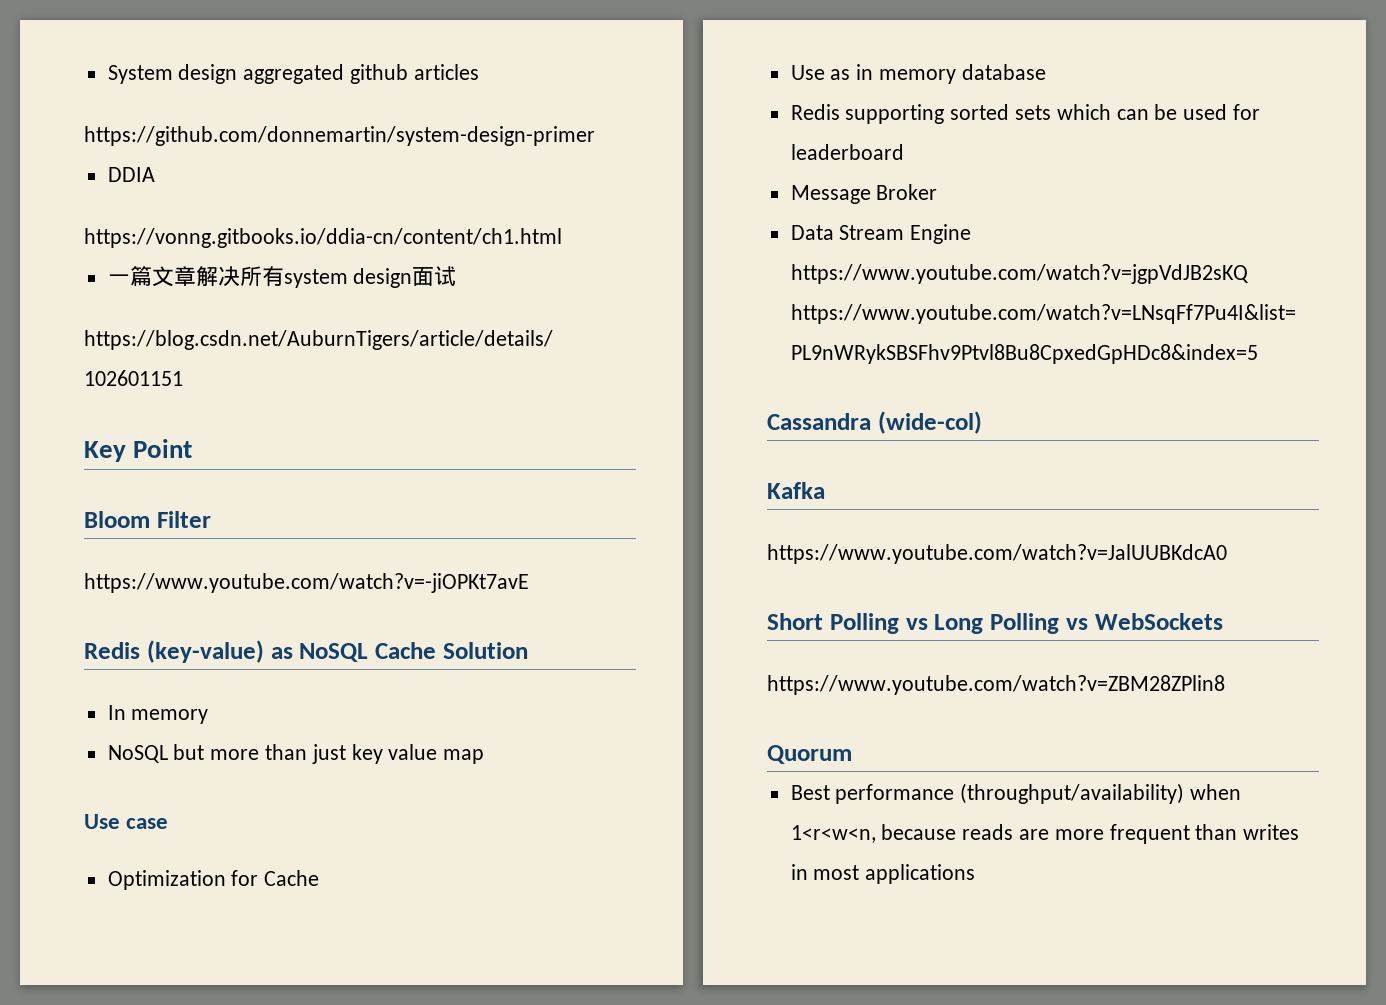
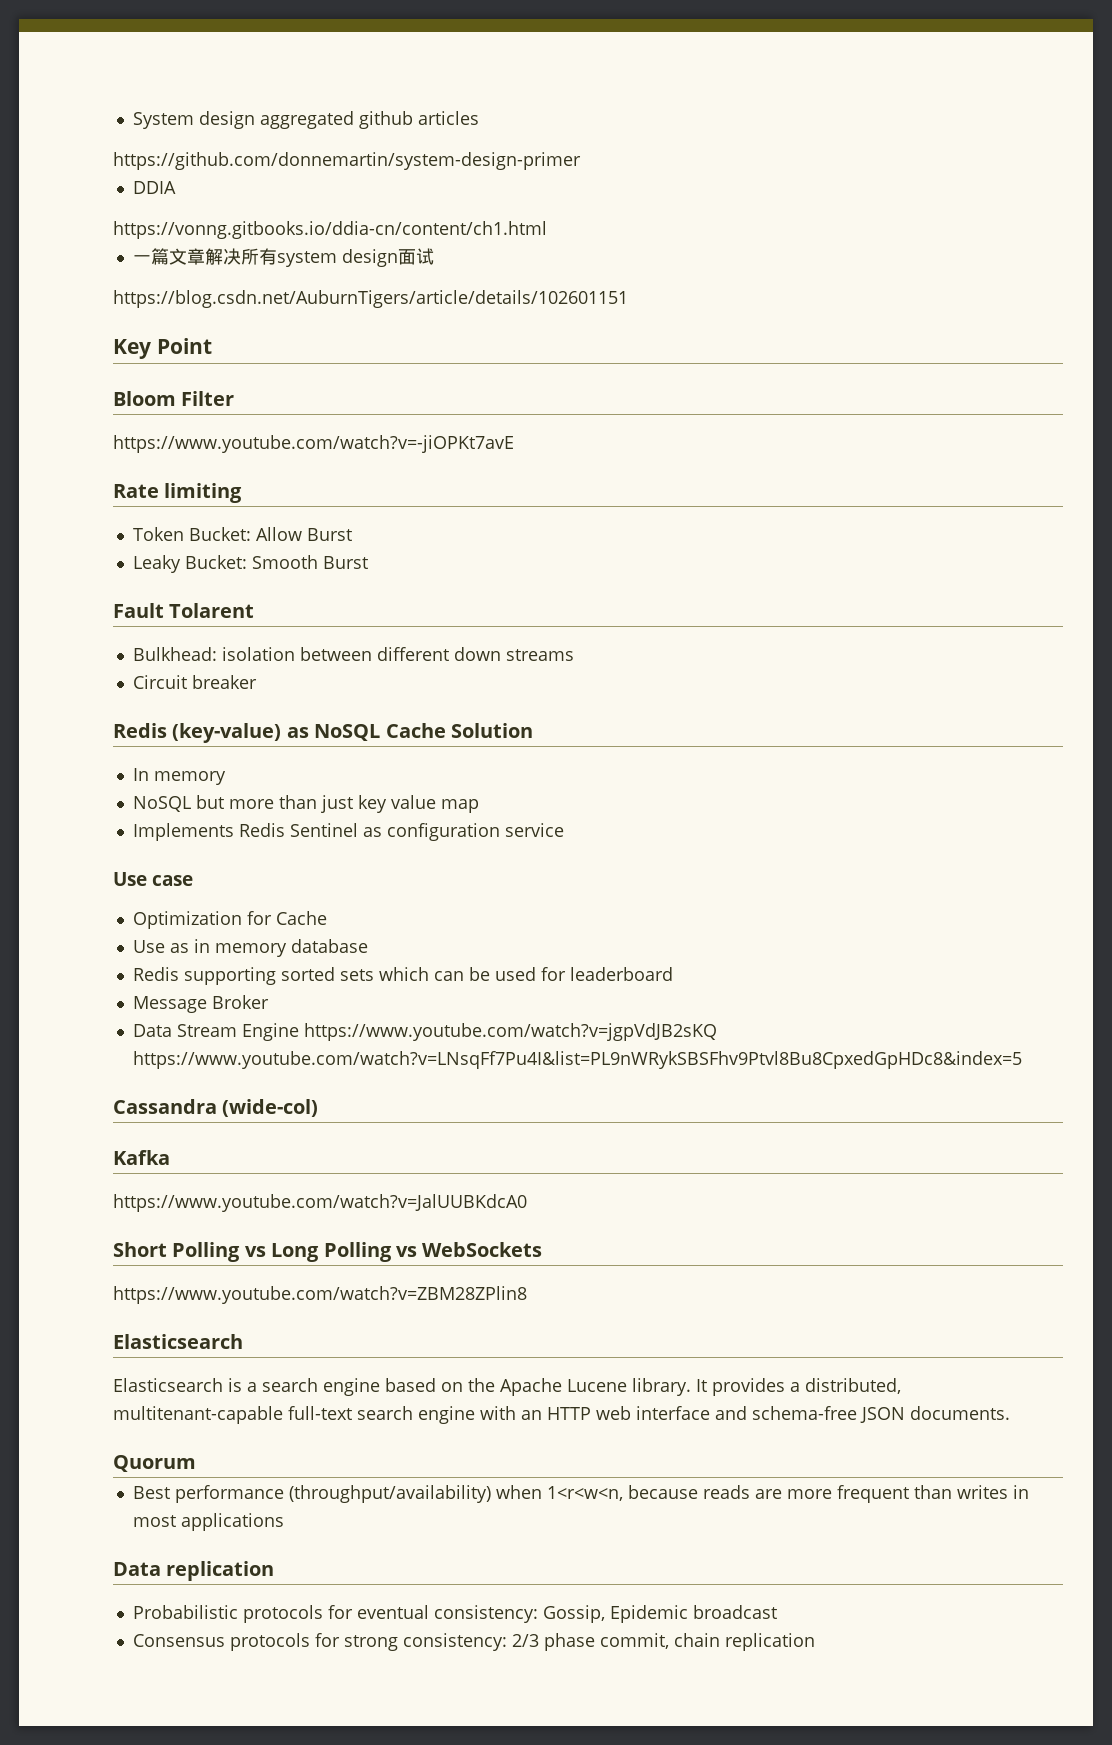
(529, 583) none -> [113,483,243,503] [132,527,352,541] [132,555,368,573] [113,603,255,618] [132,647,574,661] [132,675,257,689] // Rate limiting // Token Bucket: Allow Burst // Leaky Bucket: Smooth Burst // Fault Tolarent // Bulkhead: isolation between different down streams // Circuit breaker
(485, 756) none -> [132,823,564,841] // Implements Redis Sentinel as configuration service
(1225, 685) none -> [113,1334,243,1349] [113,1378,901,1396] [113,1406,1010,1424] // Elasticsearch // Elasticsearch is a search engine based on the Apache Lucene library. It provides a distributed, multitenant-capable full-text search engine with an HTTP web interface and schema-free JSON documents.
(976, 874) none -> [113,1561,275,1581] [132,1605,777,1623] [132,1633,815,1651] // Data replication // Probabilistic protocols for eventual consistency: Gossip, Epidemic broadcast // Consensus protocols for strong consistency: 2/3 phase commit, chain replication

